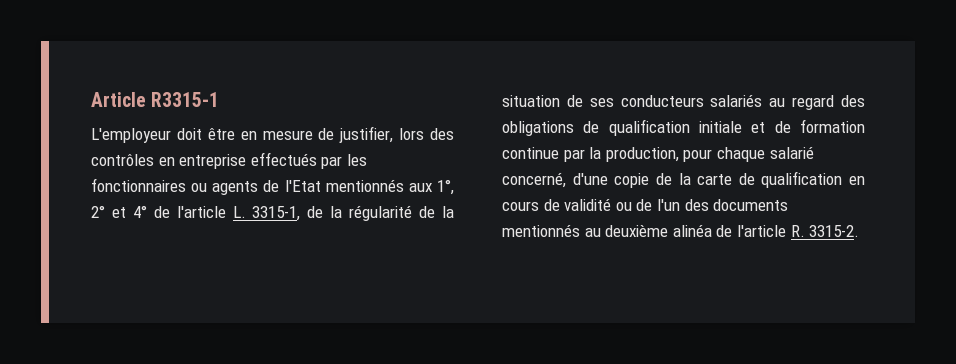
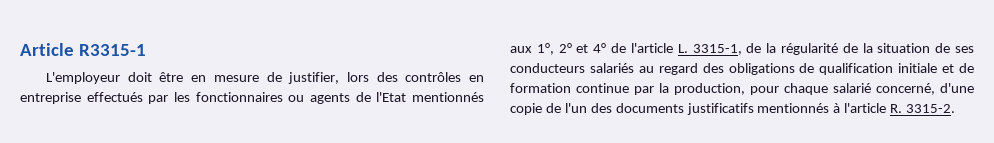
[678,171,865,188] [502,198,789,211] [502,224,733,237] la carte de qualification en cours de validité ou de l'un des documents mentionnés au deuxième alinéa de -> [564,103,841,115] l'un des documents justificatifs mentionnés à

